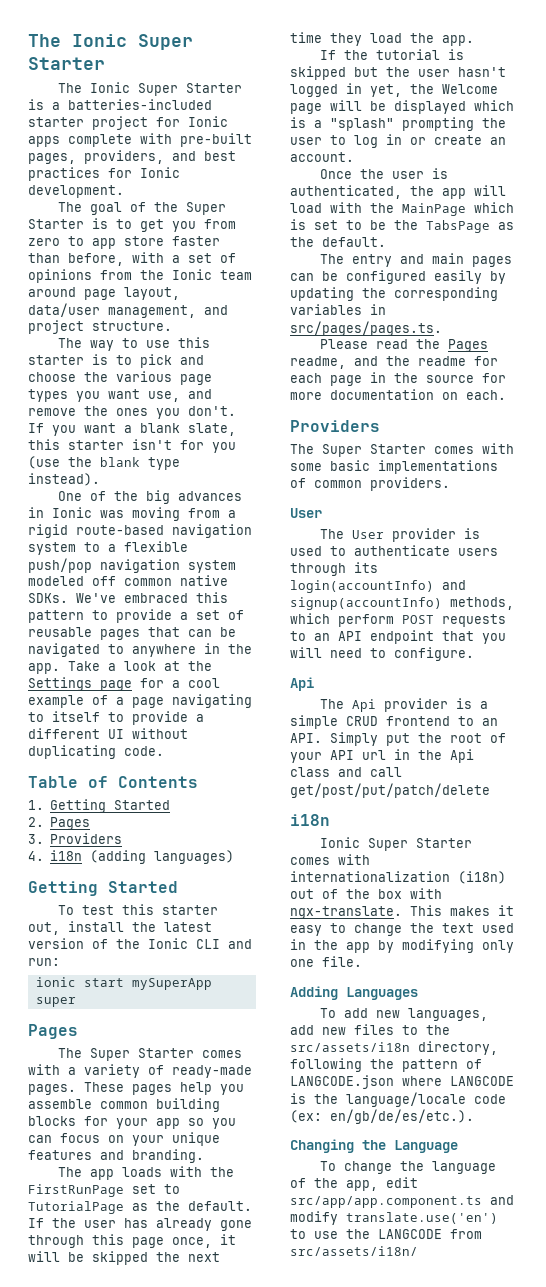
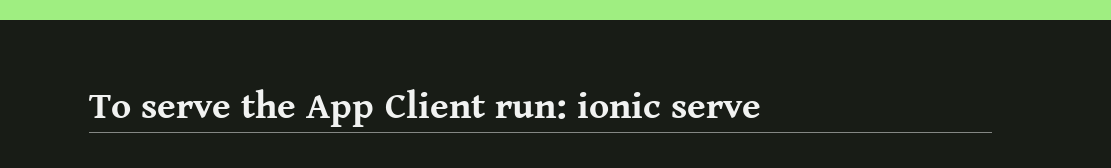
[28,34,193,50] [28,57,105,70] [57,82,242,96] [28,99,212,110] [28,116,228,130] [28,133,252,147] [28,150,236,164] [28,167,180,181] [28,185,124,198] [57,202,226,215] [28,218,236,232] [28,236,220,249] [28,252,236,266] [28,269,252,283] [28,287,180,300] [28,303,228,318] [28,320,172,334] [57,337,210,351] [28,354,204,368] [28,371,212,385] [28,389,212,402] [28,406,236,419] [28,423,236,436] [28,439,236,453] [28,456,180,470] [28,473,100,486] [57,490,242,504] [28,507,236,521] [28,524,252,538] [28,541,188,555] [28,558,236,573] [28,575,228,586] [28,592,228,603] [28,609,244,623] [28,627,236,640] [28,643,252,657] [28,661,212,674] [28,677,220,691] [28,694,252,708] [28,711,204,725] [28,728,188,739] [28,745,164,759] [28,776,198,788] [28,799,171,813] [28,817,91,830] [28,833,123,844] [28,850,235,864] [28,881,178,896] [57,904,218,915] [28,921,212,935] [28,938,252,949] [28,958,60,966] [35,977,212,990] [35,997,76,1007] [28,1024,78,1039] [57,1048,242,1061] [28,1064,252,1078] [28,1082,244,1095] [28,1098,220,1112] [28,1116,236,1129] [28,1132,220,1146] [28,1149,204,1163] [57,1166,234,1180] [28,1184,180,1197] [28,1201,252,1214] [28,1218,252,1231] [28,1234,236,1248] [28,1251,220,1265] [290,32,474,46] [319,49,464,60] [290,66,506,80] [290,83,498,97] [290,100,514,114] [290,117,506,131] [290,134,506,148] [290,152,354,162] [319,168,448,179] [290,185,506,199] [290,202,514,216] [290,219,514,233] [290,237,386,247] [319,253,512,267] [290,270,506,284] [290,287,498,301] [290,304,386,315] [290,321,442,336] [319,339,488,352] [290,356,498,369] [290,372,506,386] [290,389,506,400] [290,420,380,432] [290,443,514,457] [290,460,498,474] [290,477,450,491] [290,508,322,518] [319,528,480,542] [290,545,498,556] [290,562,378,576] [290,580,466,593] [290,597,514,610] [290,613,506,627] [290,630,506,644] [290,647,474,661] [290,677,314,691] [319,698,488,712] [290,715,498,729] [290,732,506,746] [290,749,474,763] [290,767,402,777] [290,783,490,798] [290,814,330,826] [319,837,472,851] [290,854,370,865] [290,871,506,884] [290,888,442,899] [290,905,514,919] [290,923,514,936] [290,939,514,953] [290,956,362,967] [290,986,418,1000] [319,1008,488,1021] [290,1024,450,1035] [290,1041,498,1055] [290,1058,482,1072] [290,1075,514,1089] [290,1092,506,1107] [290,1109,474,1124] [290,1139,458,1153] [319,1161,496,1174] [290,1177,418,1191] [290,1195,514,1208] [290,1211,498,1225] [290,1229,482,1239] [290,1246,418,1256] The Ionic Super Starter // The Ionic Super Starter is a batteries-included starter project for Ionic apps complete with pre-built pages, providers, and best practices for Ionic development. // The goal of the Super Starter is to get you from zero to app store faster than before, with a set of opinions from the Ionic team around page layout, data/user management, and project structure. // The way to use this starter is to pick and choose the various page types you want use, and remove the ones you don't. If you want a blank slate, this starter isn't for you (use the blank type instead). // One of the big advances in Ionic was moving from a rigid route-based navigation system to a flexible push/pop navigation system modeled off common native SDKs. We've embraced this pattern to provide a set of reusable pages that can be navigated to anywhere in the app. Take a look at the Settings page for a cool example of a page navigating to itself to provide a different UI without duplicating code. // Table of Contents // 1. Getting Started // 2. Pages // 3. Providers // 4. i18n (adding languages) // Getting Started // To test this starter out, install the latest version of the Ionic CLI and run: // ionic start mySuperApp super // Pages // The Super Starter comes with a variety of ready-made pages. These pages help you assemble common building blocks for your app so you can focus on your unique features and branding. // The app loads with the FirstRunPage set to TutorialPage as the default. If the user has already gone through this page once, it will be skipped the next time they load the app. // If the tutorial is skipped but the user hasn't logged in yet, the Welcome page will be displayed which is a "splash" prompting the user to log in or create an account. // Once the user is authenticated, the app will load with the MainPage which is set to be the TabsPage as the default. // The entry and main pages can be configured easily by updating the corresponding variables in src/pages/pages.ts. // Please read the Pages readme, and the readme for each page in the source for more documentation on each. // Providers // The Super Starter comes with some basic implementations of common providers. // User // The User provider is used to authenticate users through its login(accountInfo) and signup(accountInfo) methods, which perform POST requests to an API endpoint that you will need to configure. // Api // The Api provider is a simple CRUD frontend to an API. Simply put the root of your API url in the Api class and call get/post/put/patch/delete // i18n // Ionic Super Starter comes with internationalization (i18n) out of the box with ngx-translate. This makes it easy to change the text used in the app by modifying only one file. // Adding Languages // To add new languages, add new files to the src/assets/i18n directory, following the pattern of LANGCODE.json where LANGCODE is the language/locale code (ex: en/gb/de/es/etc.). // Changing the Language // To change the language of the app, edit src/app/app.component.ts and modify translate.use('en') to use the LANGCODE from src/assets/i18n/ -> [89,89,761,127] To serve the App Client run: ionic serve

